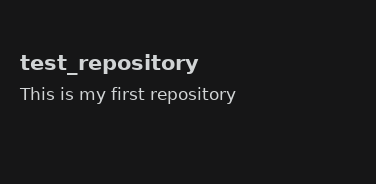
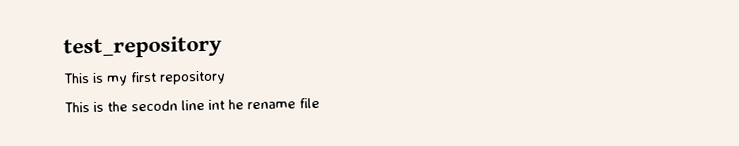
(236, 95) none -> [64,97,320,113] // This is the secodn line int he rename file

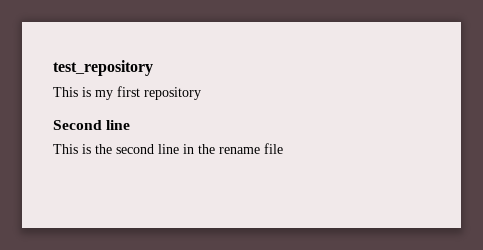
(226, 77) none -> [53,120,131,130] // Second line
[131,99,244,112] secodn line int he -> [116,144,215,154] second line in the

